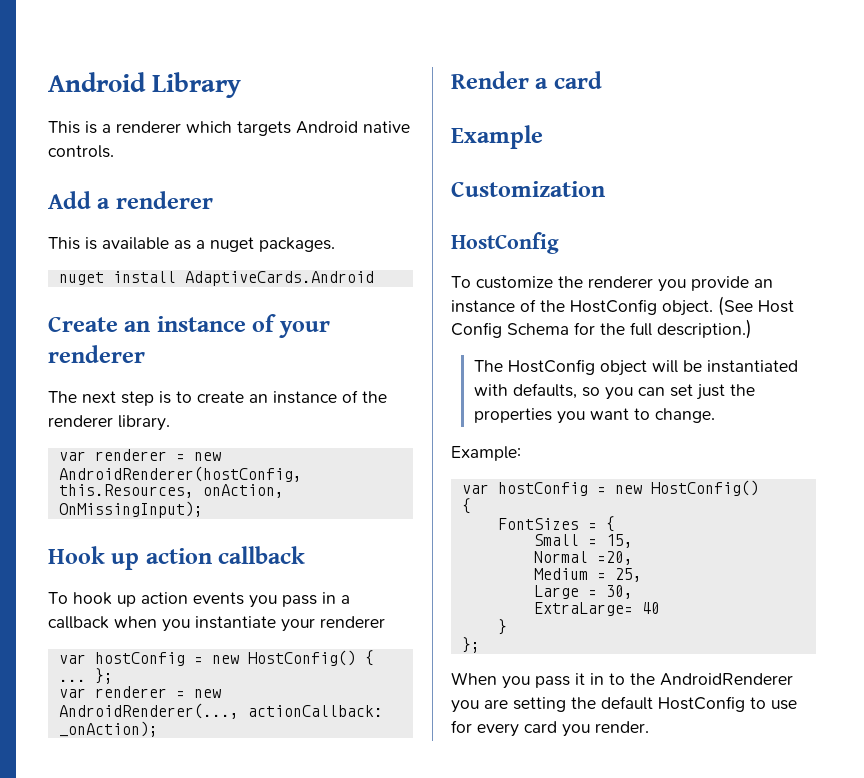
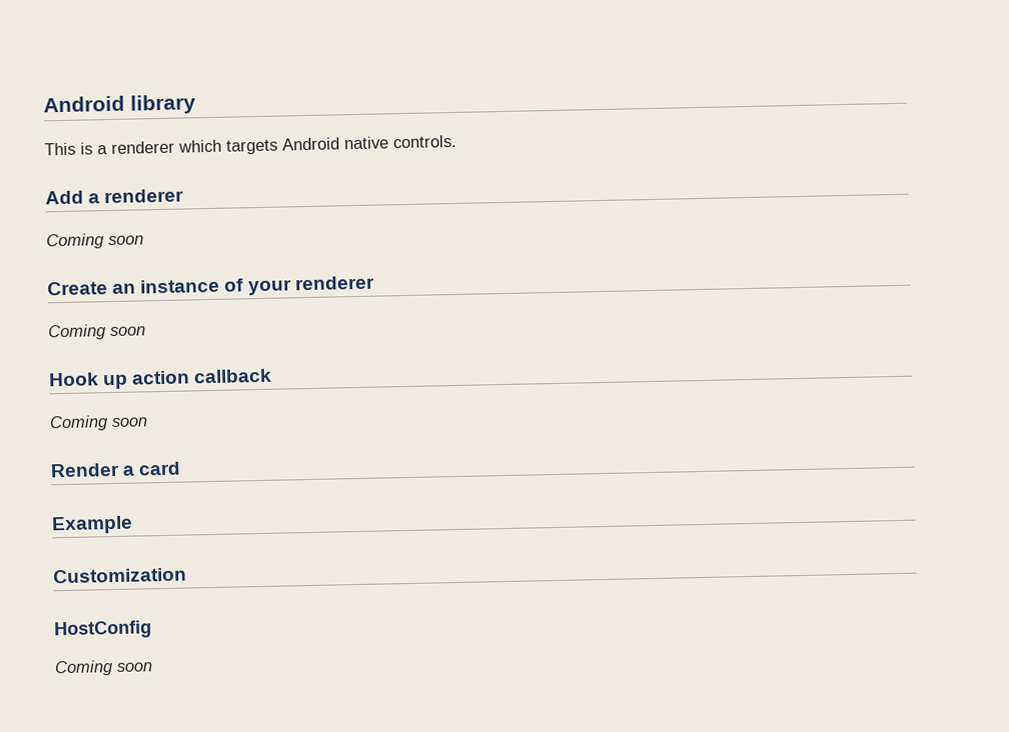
[48,72,242,98] Android Library -> [43,94,196,115] Android library
[48,237,335,252] [58,271,374,286] This is available as a nuget packages. // nuget install AdaptiveCards.Android -> [46,233,144,250] Coming soon
[48,390,387,406] [48,415,170,431] [58,449,221,461] [58,466,302,482] [58,484,284,498] [58,501,203,518] [48,546,306,570] [48,592,350,608] [48,616,385,632] [58,650,374,666] [58,668,113,684] [58,686,221,698] [58,703,383,719] [58,721,158,737] The next step is to create an instance of the renderer library. // var renderer = new AndroidRenderer(hostConfig, this.Resources, onAction, OnMissingInput); // Hook up action callback // To hook up action events you pass in a callback when you instantiate your renderer // var hostConfig = new HostConfig() { ... }; // var renderer = new AndroidRenderer(..., actionCallback: _onAction); -> [48,324,146,341] [49,368,273,390] [49,415,148,432] Coming soon // Hook up action callback // Coming soon
[451,276,773,292] [451,296,794,316] [451,319,752,339] [473,359,798,376] [473,383,755,400] [473,408,715,424] [451,446,521,461] [461,480,759,496] [461,498,471,514] [497,516,615,532] [533,534,633,548] [533,551,633,565] [533,568,642,582] [533,585,633,599] [533,602,660,616] [497,619,507,635] [461,637,480,653] [451,672,793,689] [451,696,797,713] [451,720,649,737] To customize the renderer you provide an instance of the HostConfig object. (See Host Config Schema for the full description.) // The HostConfig object will be instantiated with defaults, so you can set just the properties you want to change. // Example: // var hostConfig = new HostConfig() // { // FontSizes = { // Small = 15, // Normal =20, // Medium = 25, // Large = 30, // ExtraLarge= 40 // } // }; // When you pass it in to the AndroidRenderer you are setting the default HostConfig to use for every card you render. -> [54,660,153,677] Coming soon

